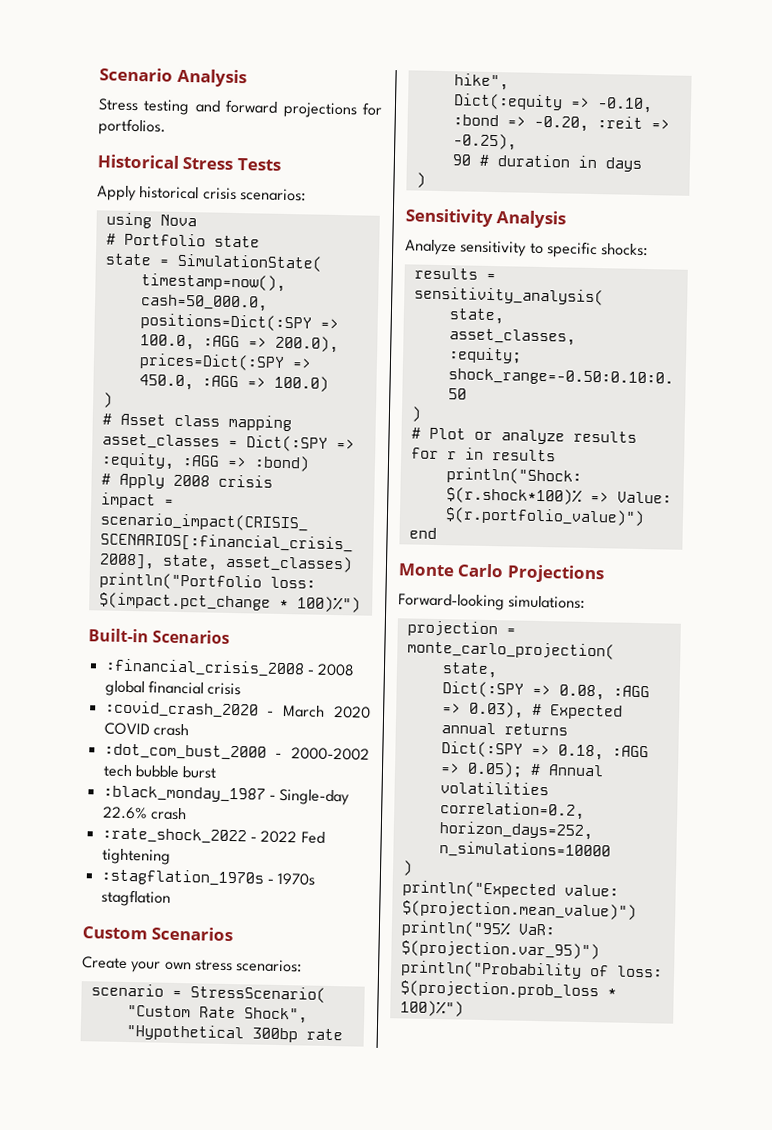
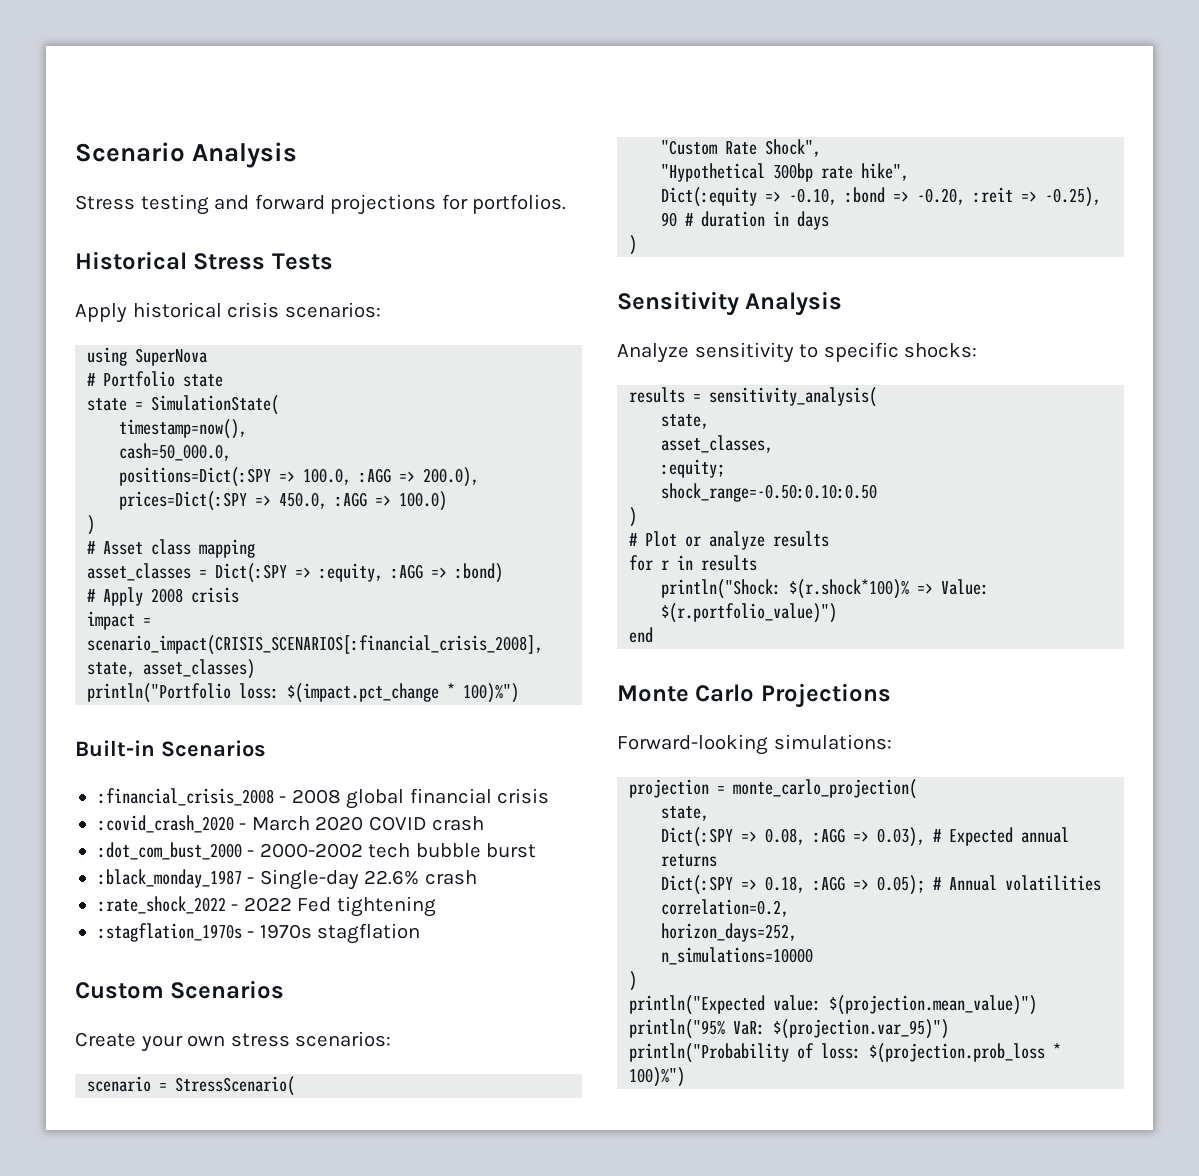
[159,214,197,227] Nova -> [135,348,208,366] SuperNova

